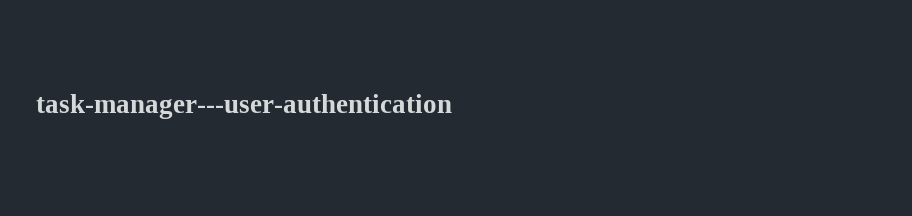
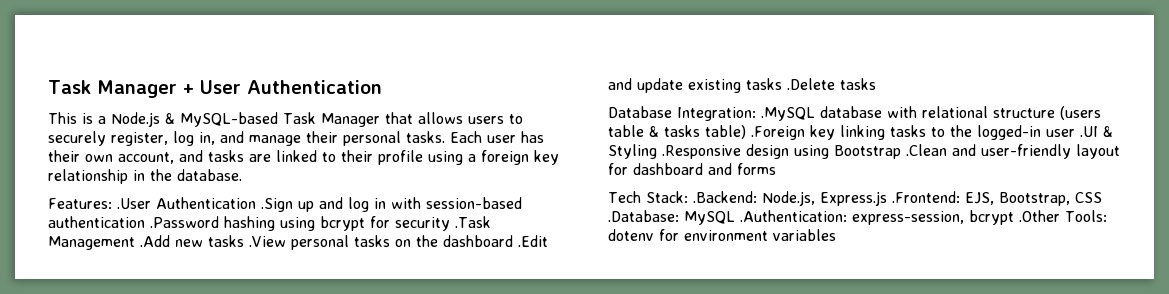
[36,94,452,119] task-manager---user-authentication -> [48,80,382,98] [48,112,523,127] [48,131,544,146] [48,150,559,165] [48,169,242,184] [48,197,522,212] [48,216,491,231] [48,235,548,250] [608,78,876,93] [608,106,1101,121] [608,125,1113,140] [608,144,1120,159] [608,163,776,175] [608,191,1102,206] [608,210,1107,225] [608,229,836,241] Task Manager + User Authentication // This is a Node.js & MySQL-based Task Manager that allows users to securely register, log in, and manage their personal tasks. Each user has their own account, and tasks are linked to their profile using a foreign key relationship in the database. // Features: .User Authentication .Sign up and log in with session-based authentication .Password hashing using bcrypt for security .Task Management .Add new tasks .View personal tasks on the dashboard .Edit and update existing tasks .Delete tasks // Database Integration: .MySQL database with relational structure (users table & tasks table) .Foreign key linking tasks to the logged-in user .UI & Styling .Responsive design using Bootstrap .Clean and user-friendly layout for dashboard and forms // Tech Stack: .Backend: Node.js, Express.js .Frontend: EJS, Bootstrap, CSS .Database: MySQL .Authentication: express-session, bcrypt .Other Tools: dotenv for environment variables

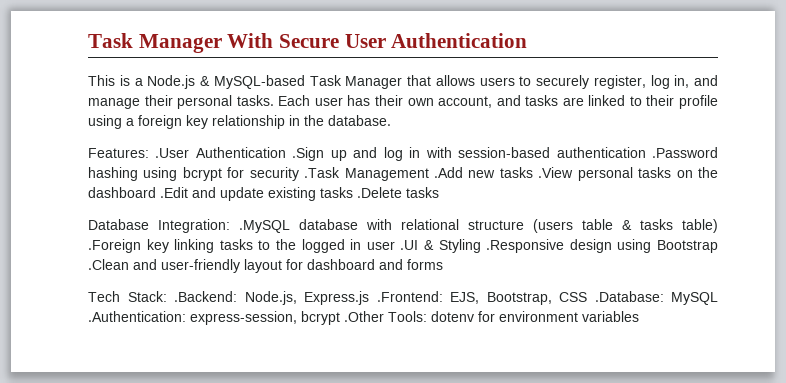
[48,80,194,98] Task Manager + -> [88,33,340,53] Task Manager With Secure
[977,125,1041,140] logged-in -> [301,239,362,253] logged in

